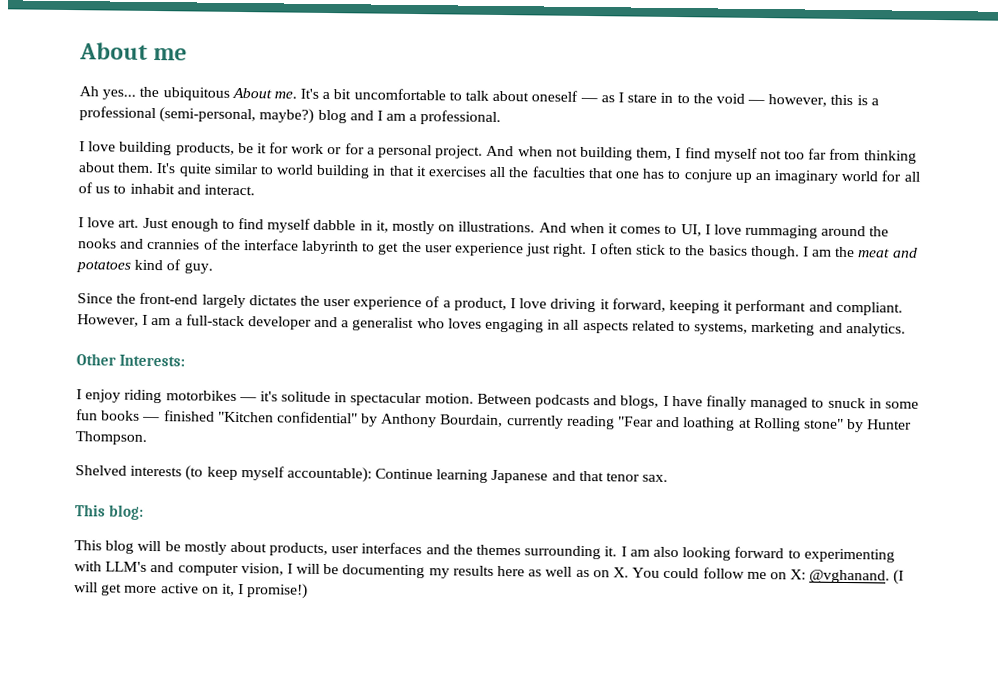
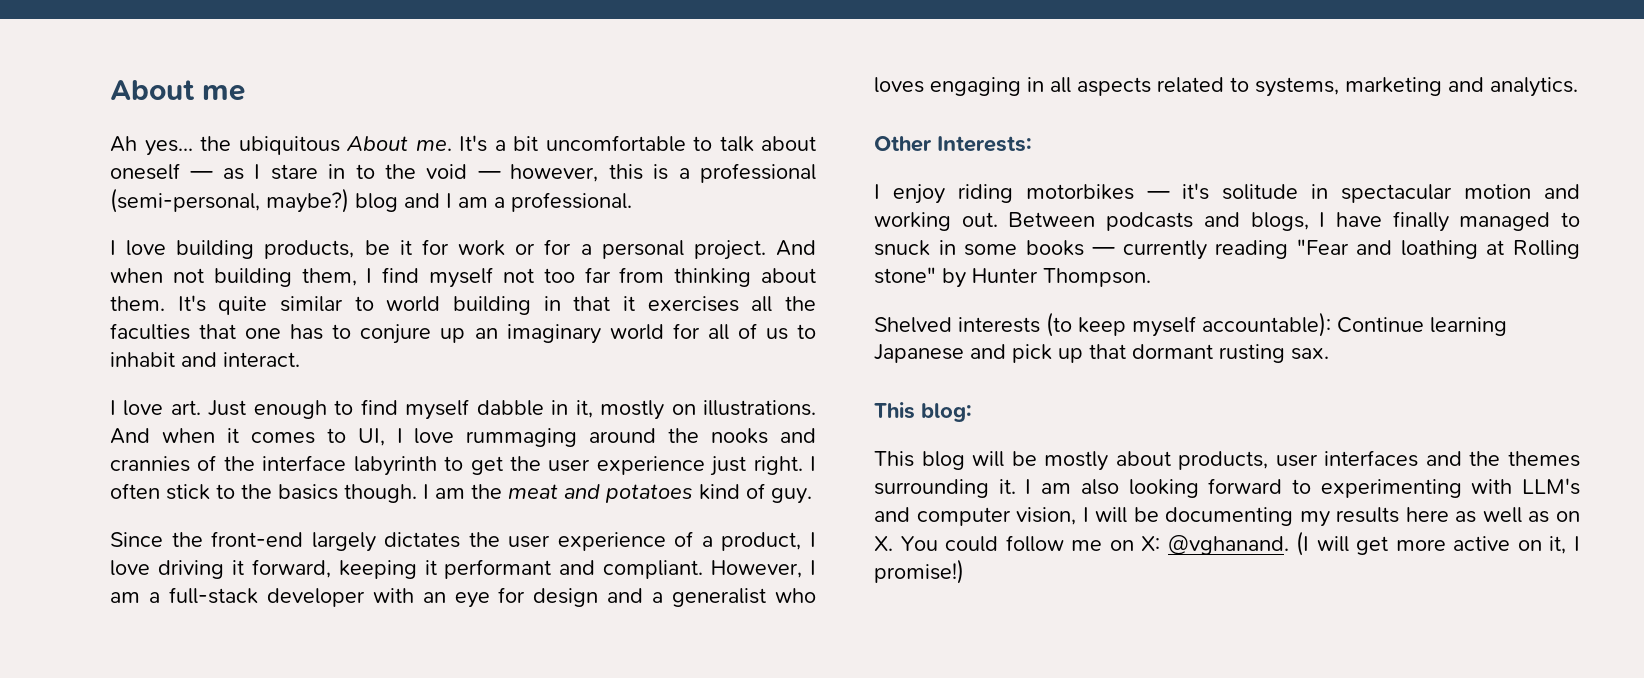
(312, 323) none -> [372,587,599,608] with an eye for design
[424,393,474,404] motion. -> [1464,184,1580,199] [874,212,998,231] motion and working out.
[76,409,98,421] fun -> (1018, 250) none
[163,410,504,428] finished "Kitchen confidential" by Anthony Bourdain, -> (1116, 251) none
[578,470,641,482] that tenor -> [1012,344,1285,363] pick up that dormant rusting

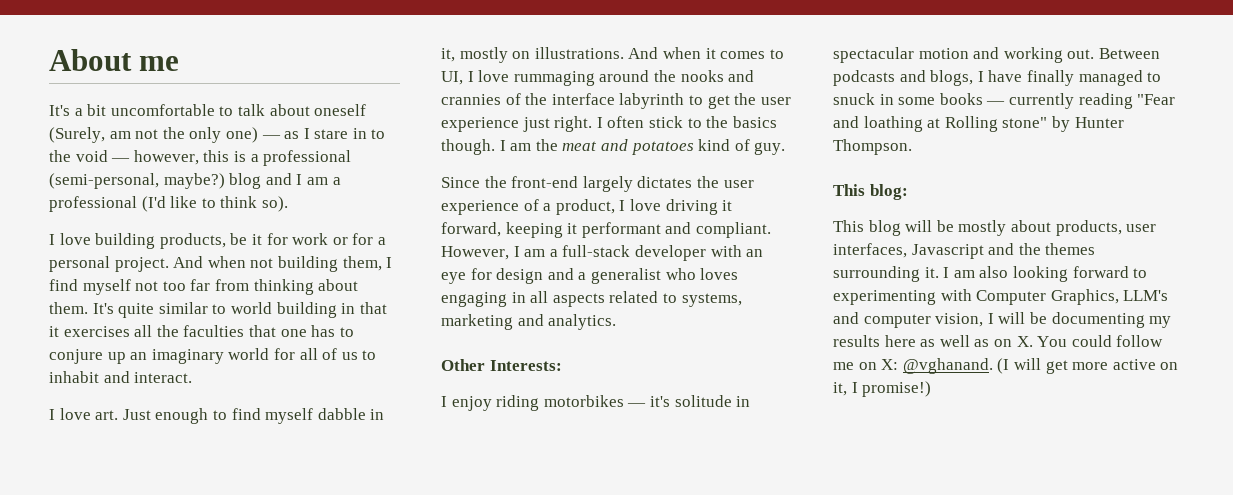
[110,136,452,156] Ah yes... the ubiquitous About me. -> (180, 63) none
(180, 171) none -> [49,127,258,143] (Surely, am not the only one)
[511,192,632,212] professional. -> [49,196,288,212] professional (I'd like to think so).
[874,312,1507,337] [874,344,1329,363] // Shelved interests (to keep myself accountable): Continue learning Japanese and pick up that dormant rusting sax. -> (912, 147) none
[1324,450,1419,467] interfaces -> [833,243,984,259] interfaces, Javascript
(1513, 486) none -> [976,289,1119,305] Computer Graphics,

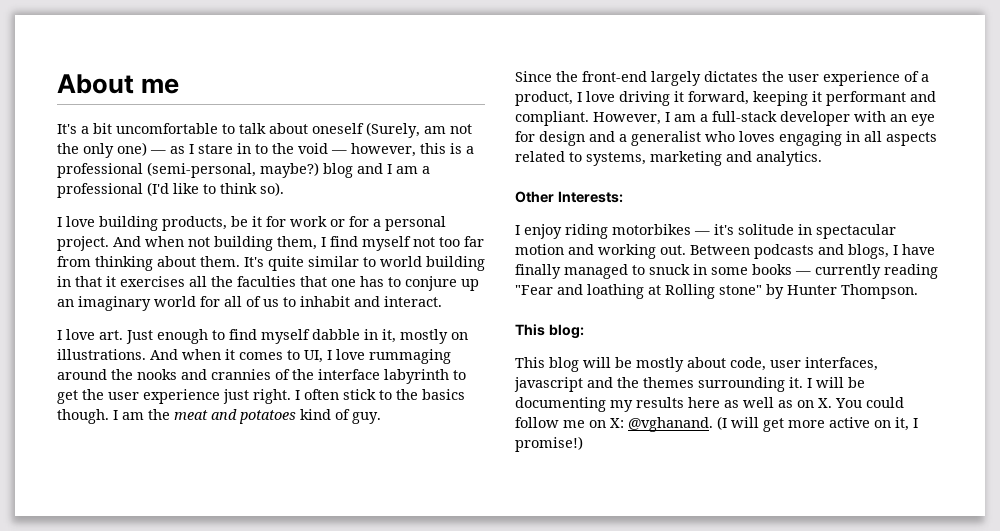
[1055,220,1122,236] products, -> [730,357,766,371] code,
[911,244,984,259] Javascript -> [514,377,583,392] javascript
[953,266,1148,282] [833,289,1169,305] [833,312,994,328] am also looking forward to experimenting with Computer Graphics, LLM's and computer vision, I -> (812, 383) none

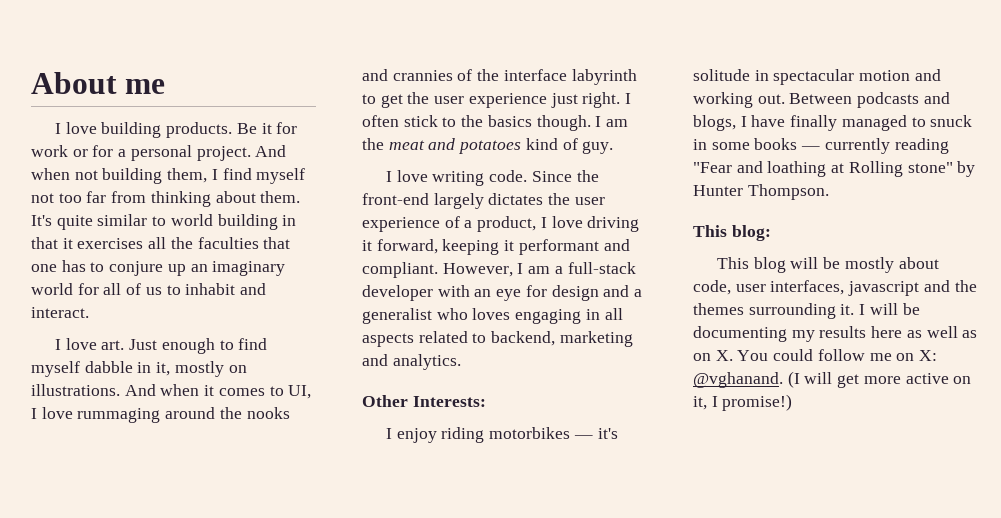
[57,122,472,138] [57,142,474,158] [57,162,430,178] [57,182,284,198] // It's a bit uncomfortable to talk about oneself (Surely, am not the only one) — as I stare in to the void — however, this is a professional (semi-personal, maybe?) blog and I am a professional (I'd like to think so). -> (165, 86) none
[162,216,248,231] products, be -> [166,122,257,138] products. Be
(381, 418) none -> [385,170,528,186] I love writing code.
[586,152,646,166] systems, -> [491,331,556,346] backend,

